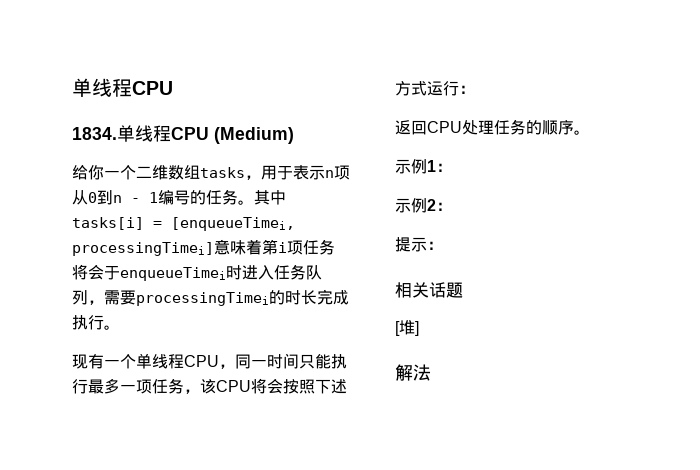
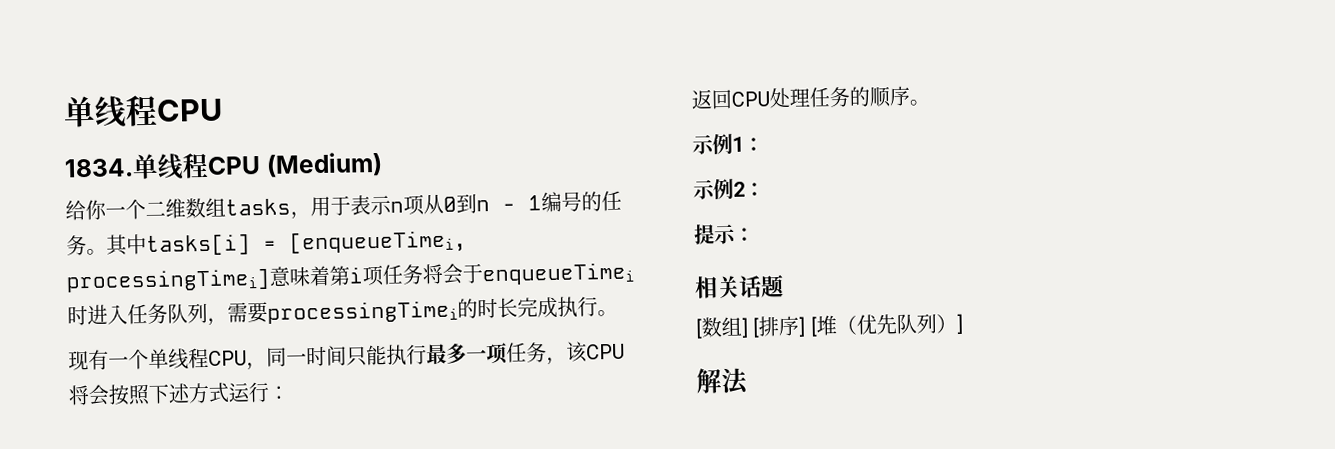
[399,320,415,335] 堆 -> [701,313,957,338] 数组] [排序] [堆（优先队列）

